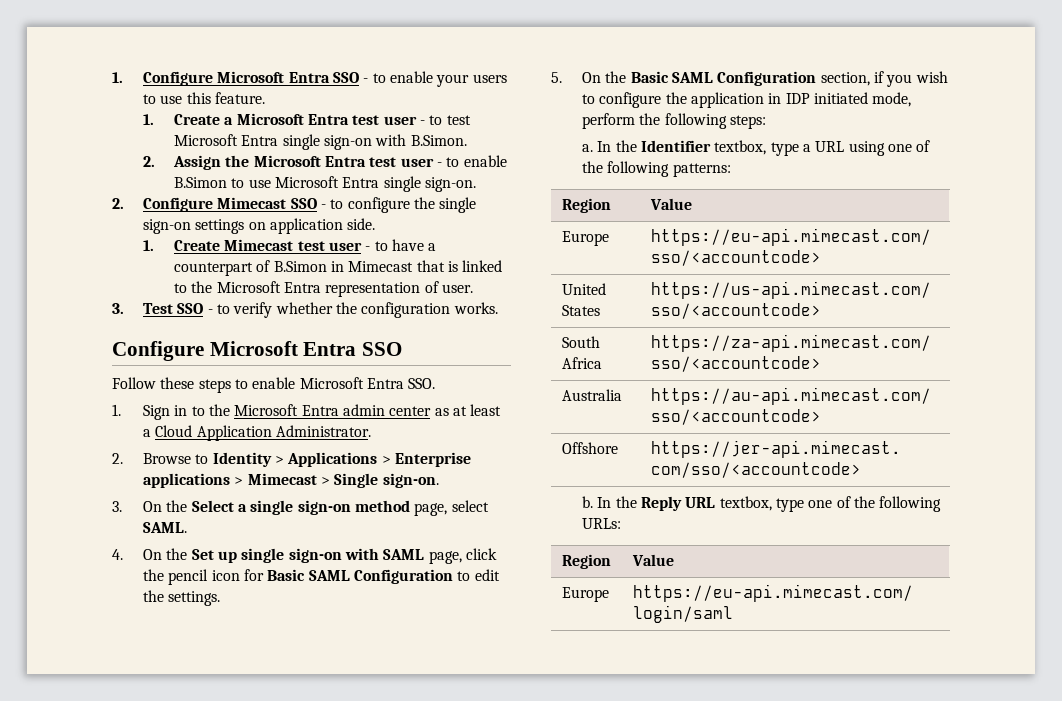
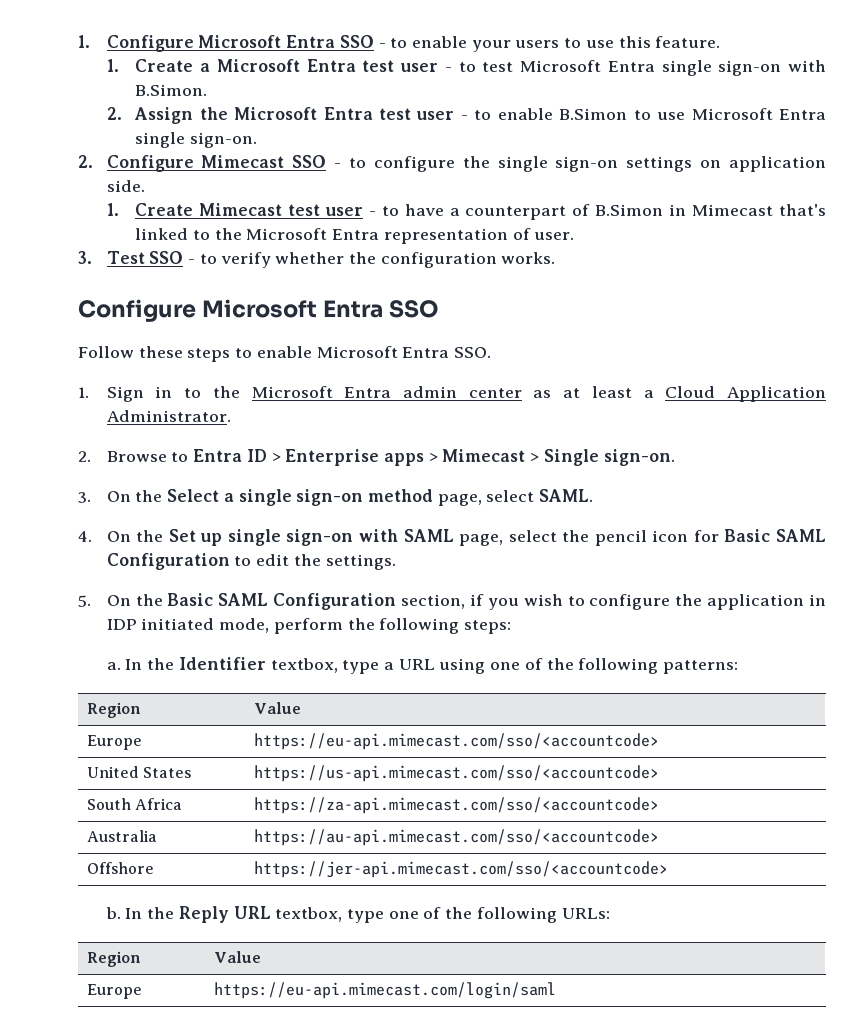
[416,260,459,272] that is -> [779,204,826,216] that's
[212,452,378,467] Identity > Applications -> [193,449,267,462] Entra ID
[143,473,231,488] applications -> [383,453,424,466] apps
[465,548,497,560] click -> [508,530,557,542] select

